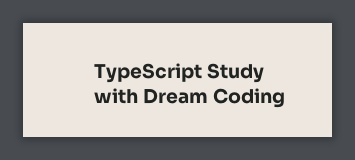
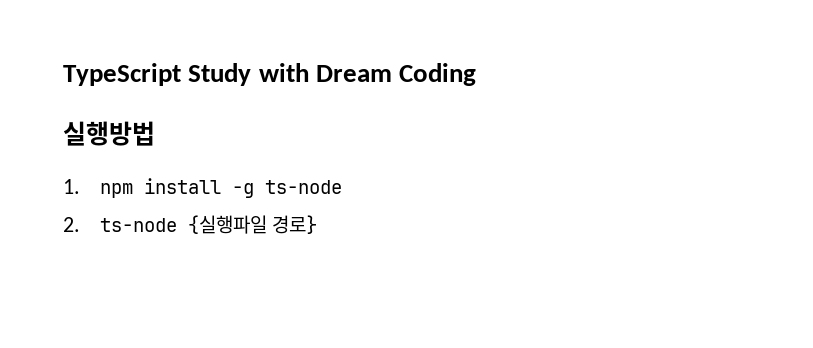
(286, 98) none -> [63,121,155,146] [63,178,342,198] [63,215,317,234] // 실행방법 // 1. npm install -g ts-node // 2. ts-node {실행파일 경로}

